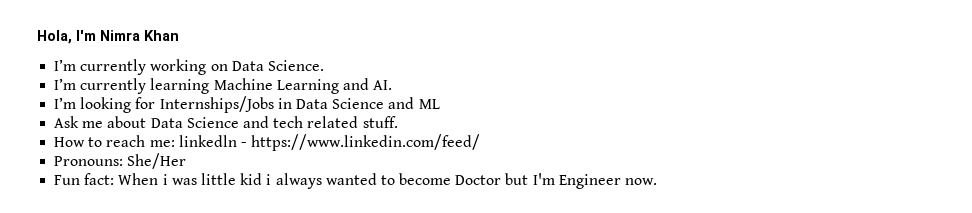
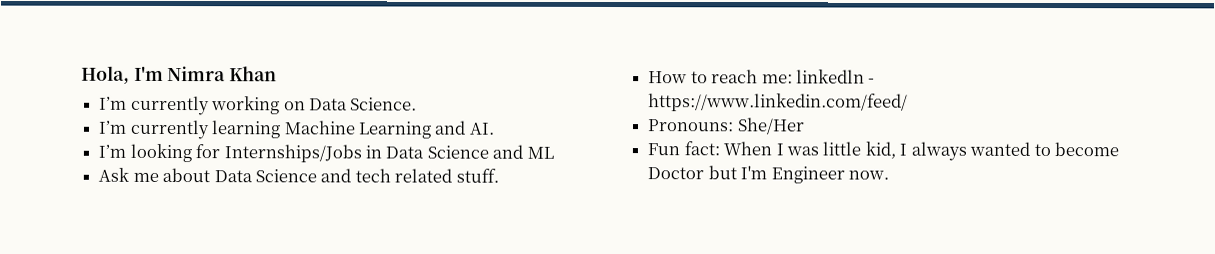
[162,174,168,185] i -> [775,143,784,156] I
[240,173,272,185] kid i -> [864,141,908,159] kid, I

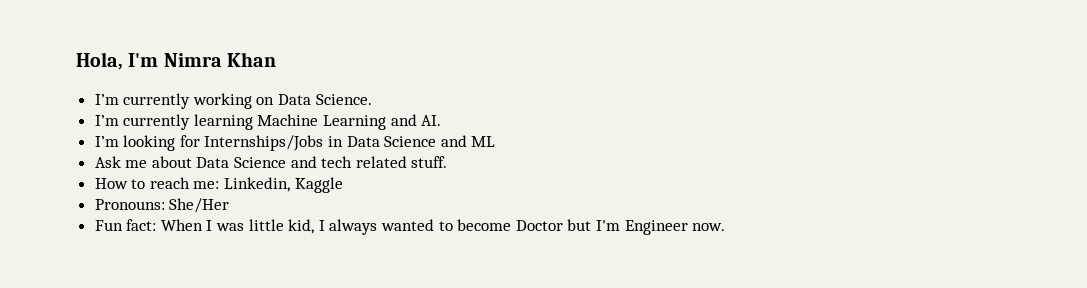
[795,69,876,84] [648,93,909,112] linkedln - https://www.linkedin.com/feed/ -> [224,177,343,193] Linkedin, Kaggle

